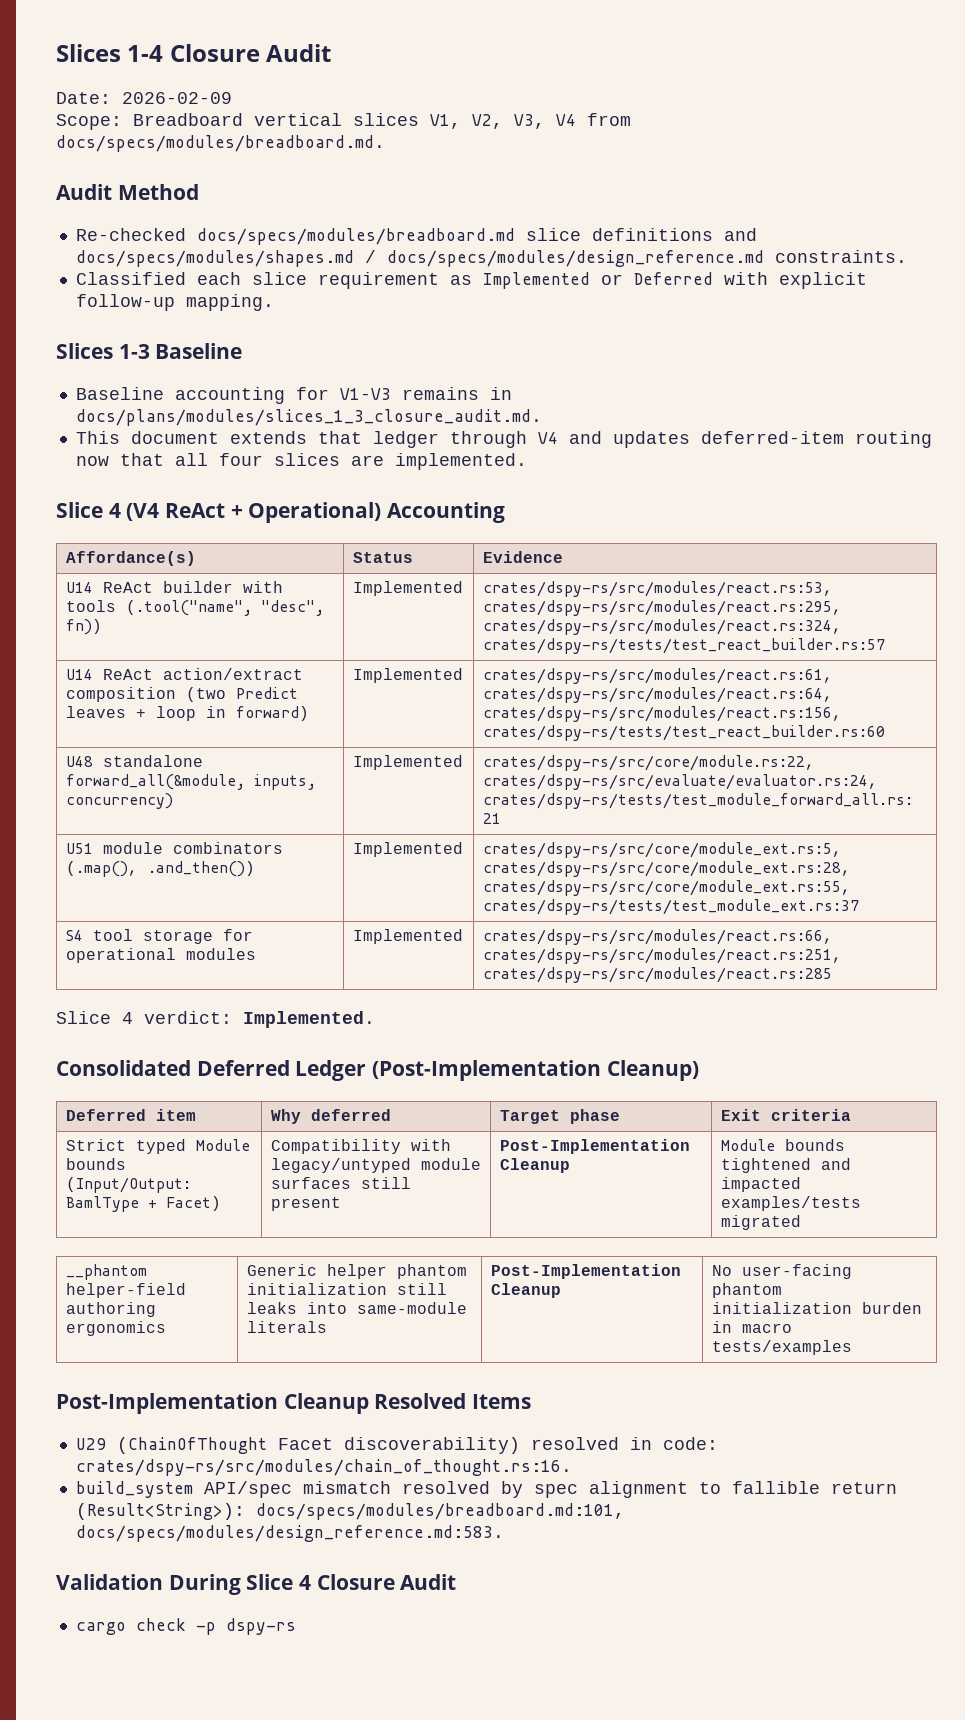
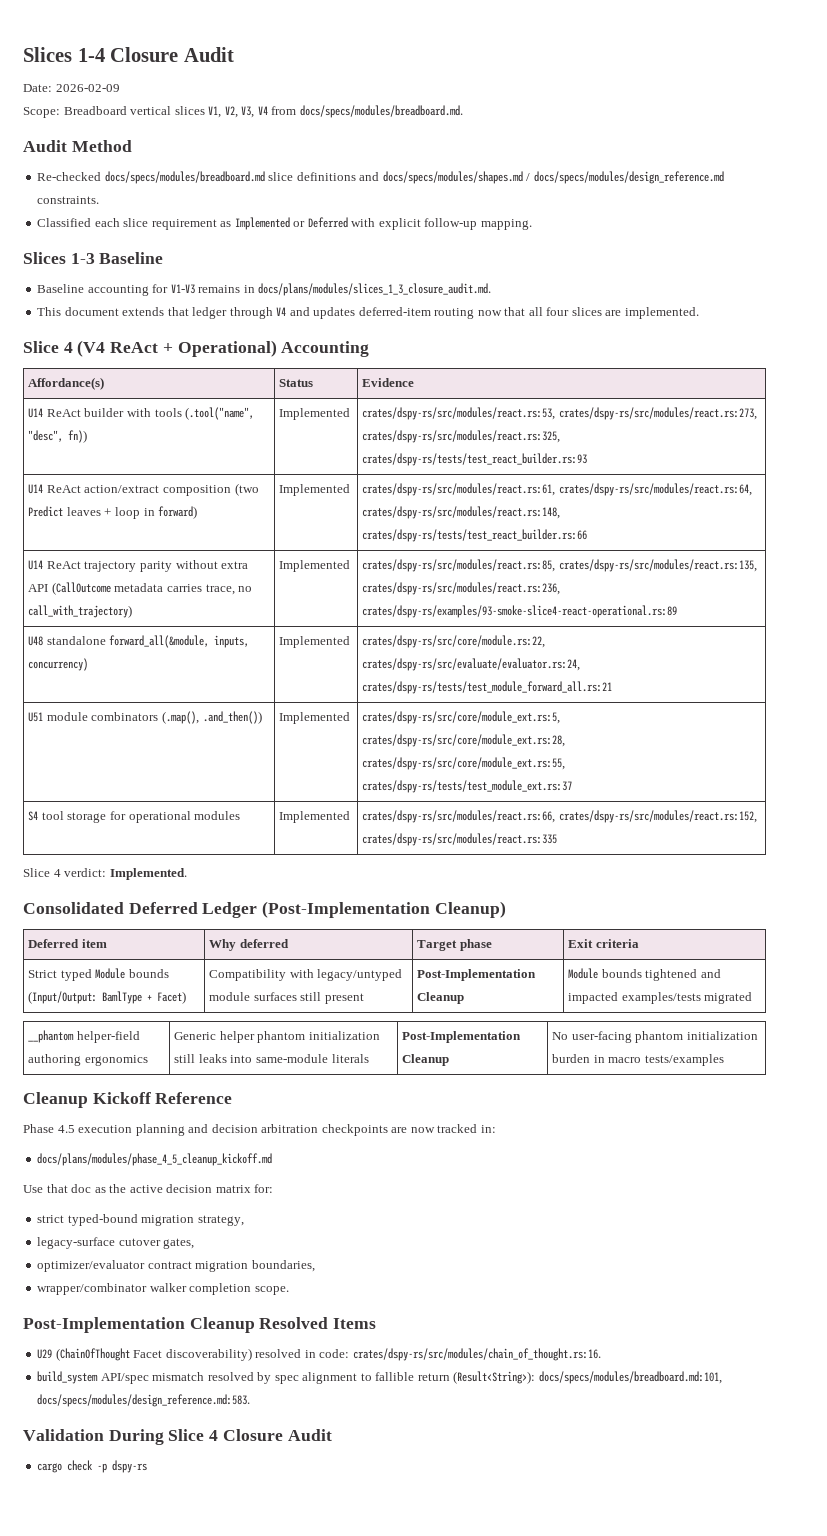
[482,600,842,616] [482,619,842,635] [482,638,885,654] crates/dspy-rs/src/modules/react.rs:295, crates/dspy-rs/src/modules/react.rs:324, crates/dspy-rs/tests/test_react_builder.rs:57 -> [558,407,757,420] [362,430,561,443] [362,453,588,466] crates/dspy-rs/src/modules/react.rs:273, crates/dspy-rs/src/modules/react.rs:325, crates/dspy-rs/tests/test_react_builder.rs:93
[482,706,842,722] [482,725,885,741] crates/dspy-rs/src/modules/react.rs:156, crates/dspy-rs/tests/test_react_builder.rs:60 -> [362,506,561,519] [362,529,588,542] [28,560,249,572] [28,582,253,595] [28,605,133,618] [279,560,351,572] [362,559,757,572] [362,582,561,595] [362,605,678,618] crates/dspy-rs/src/modules/react.rs:148, crates/dspy-rs/tests/test_react_builder.rs:66 // U14 ReAct trajectory parity without extra API (CallOutcome metadata carries trace, no call_with_trajectory) | Implemented | crates/dspy-rs/src/modules/react.rs:85, crates/dspy-rs/src/modules/react.rs:135, crates/dspy-rs/src/modules/react.rs:236, crates/dspy-rs/examples/93-smoke-slice4-react-operational.rs:89
[482,948,842,964] [482,967,832,983] crates/dspy-rs/src/modules/react.rs:251, crates/dspy-rs/src/modules/react.rs:285 -> [558,810,757,823] [362,833,558,846] crates/dspy-rs/src/modules/react.rs:152, crates/dspy-rs/src/modules/react.rs:335
(852, 1347) none -> [23,1092,233,1108] [23,1124,496,1136] [37,1153,273,1166] [23,1184,274,1193] [37,1214,244,1226] [37,1237,195,1249] [37,1260,315,1272] [37,1283,289,1295] // Cleanup Kickoff Reference // Phase 4.5 execution planning and decision arbitration checkpoints are now tracked in: // docs/plans/modules/phase_4_5_cleanup_kickoff.md // Use that doc as the active decision matrix for: // strict typed-bound migration strategy, // legacy-surface cutover gates, // optimizer/evaluator contract migration boundaries, // wrapper/combinator walker completion scope.

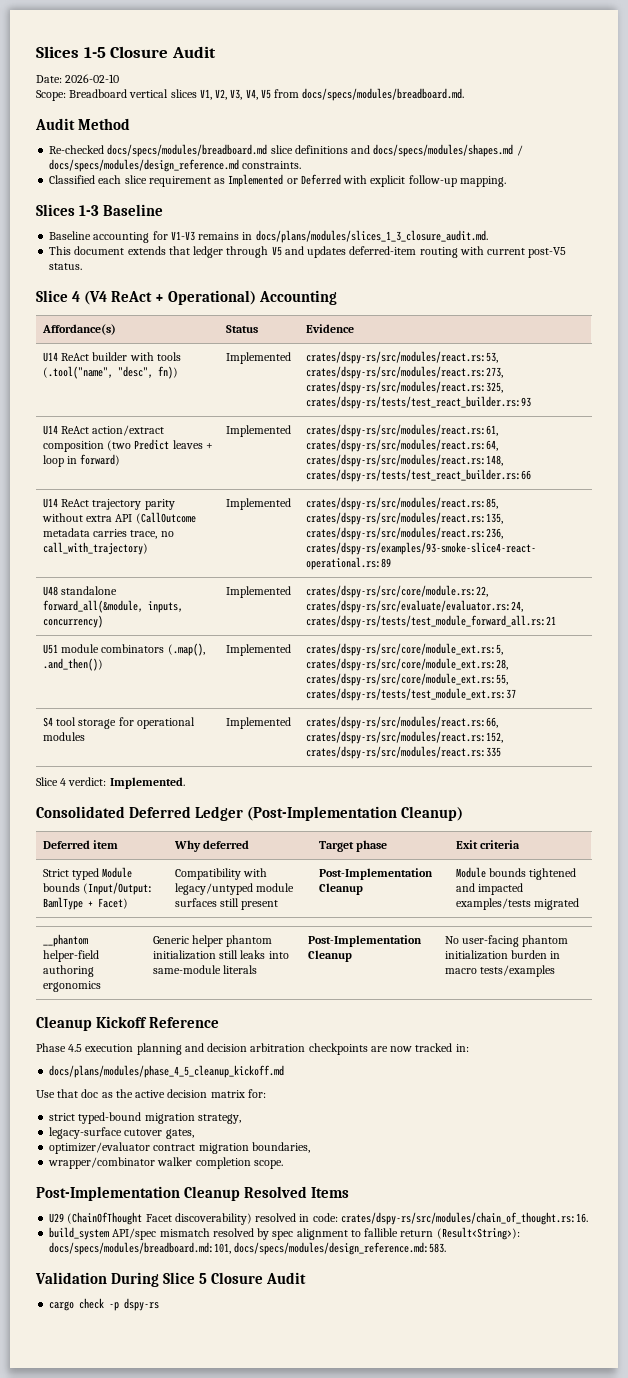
[23,47,105,62] Slices 1-4 -> [36,46,106,58] Slices 1-5
[55,84,120,92] 2026-02-09 -> [65,74,120,83] 2026-02-10
[257,106,268,115] V4 -> [245,89,271,100] V4, V5
[276,307,287,316] V4 -> [271,246,282,256] V5
[477,307,699,319] now that all four slices are implemented. -> [459,246,567,258] [49,263,83,270] with current post-V5 status.
[209,1430,219,1441] 4 -> [199,1273,208,1284] 5

